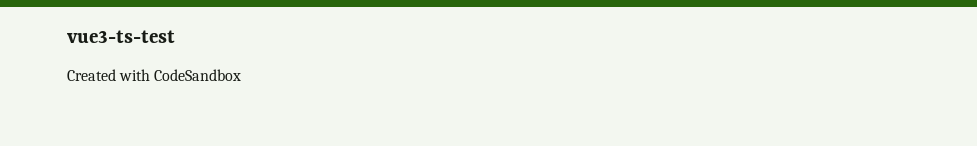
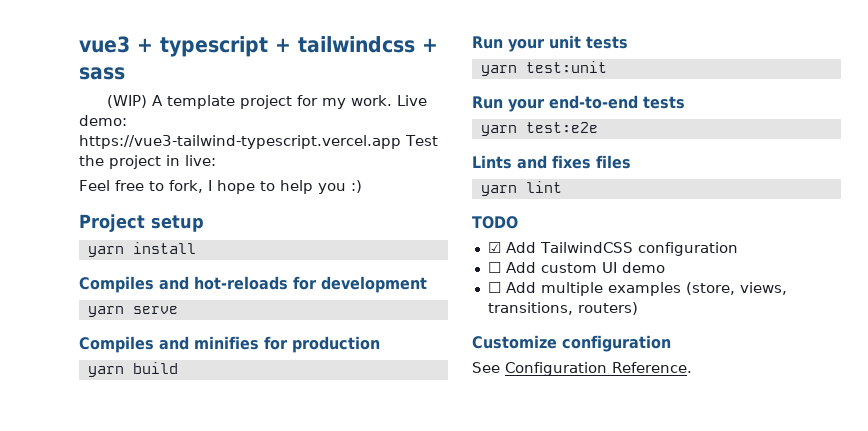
[67,30,175,43] [67,69,242,81] vue3-ts-test // Created with CodeSandbox -> [79,36,438,57] [79,67,125,80] [107,95,428,109] [79,115,127,126] [79,135,438,149] [79,155,216,169] [79,180,362,194] [79,214,204,232] [87,242,196,257] [79,276,427,293] [87,306,178,317] [79,336,380,353] [87,362,178,377] [472,35,628,52] [480,61,607,76] [472,95,685,112] [480,122,598,136] [472,155,631,169] [480,181,562,196] [472,216,518,229] [487,242,738,256] [487,262,665,273] [487,282,787,296] [487,302,638,315] [472,335,671,352] [472,362,692,376] vue3 + typescript + tailwindcss + sass // (WIP) A template project for my work. Live demo: https://vue3-tailwind-typescript.vercel.app Test the project in live: // Feel free to fork, I hope to help you :) // Project setup // yarn install // Compiles and hot-reloads for development // yarn serve // Compiles and minifies for production // yarn build // Run your unit tests // yarn test:unit // Run your end-to-end tests // yarn test:e2e // Lints and fixes files // yarn lint // TODO // ☑ Add TailwindCSS configuration // ☐ Add custom UI demo // ☐ Add multiple examples (store, views, transitions, routers) // Customize configuration // See Configuration Reference.

